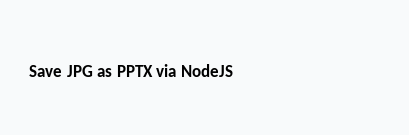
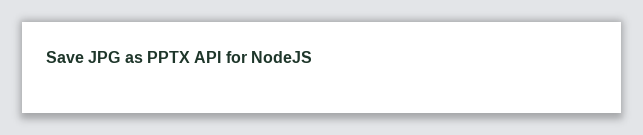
[156,64,177,77] via -> [194,51,247,63] API for

